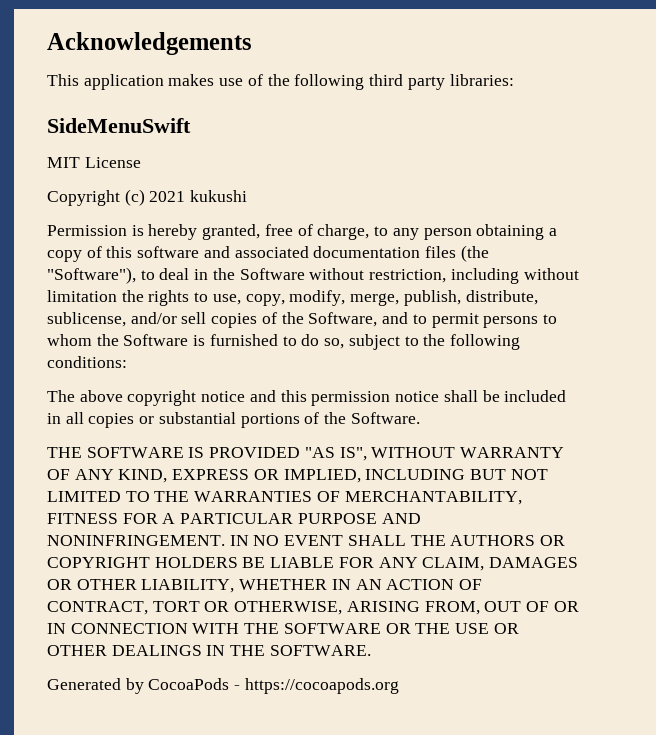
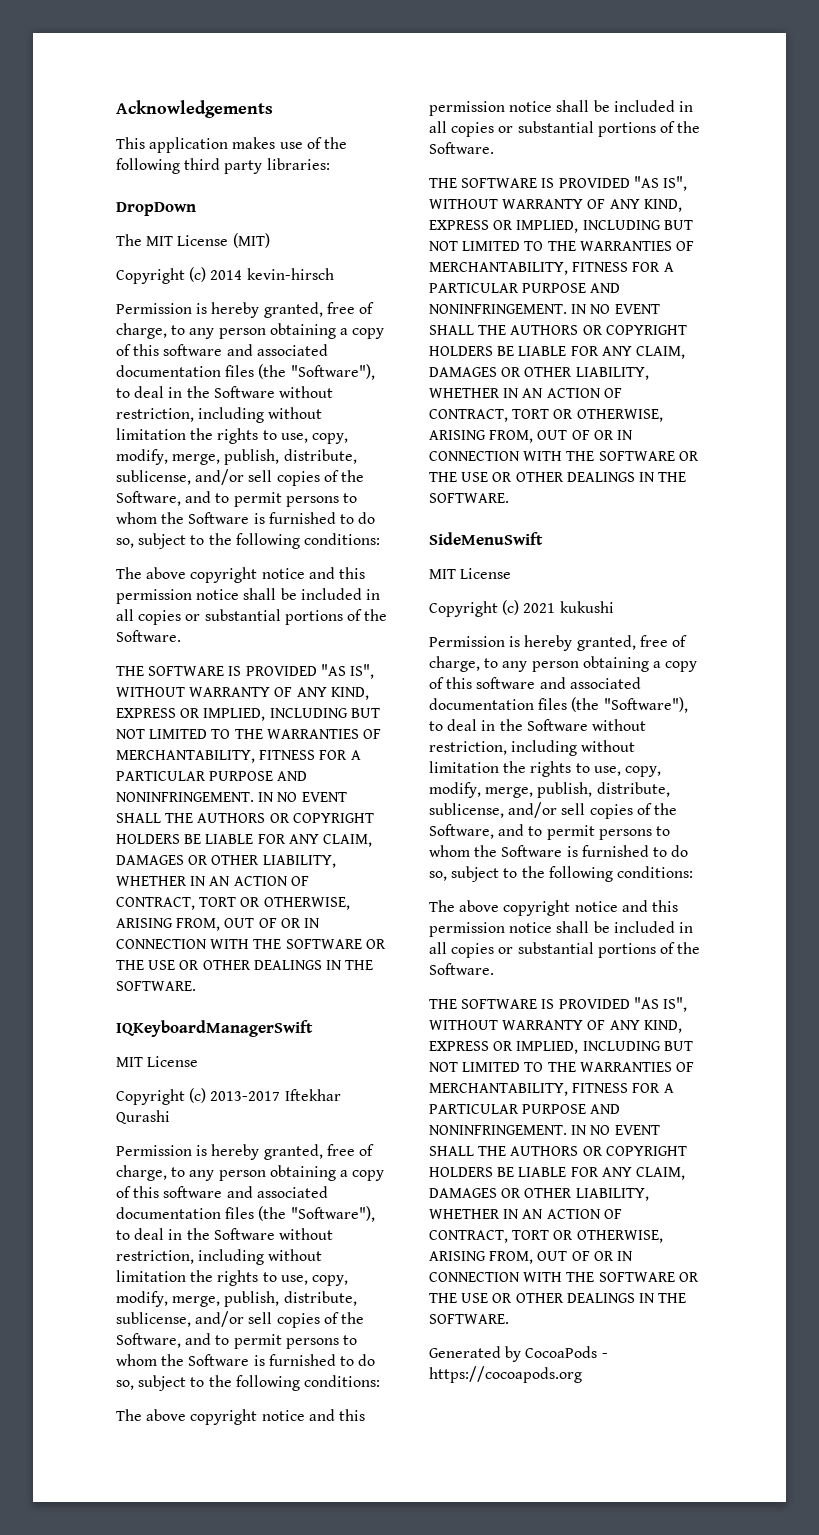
(514, 80) none -> [116,202,196,216] [116,233,270,248] [116,267,334,284] [116,302,374,318] [116,323,385,339] [116,344,328,356] [116,364,375,380] [116,386,333,398] [116,407,323,423] [116,428,348,444] [116,449,357,465] [116,469,364,486] [116,491,357,507] [116,512,376,524] [116,533,380,549] [116,567,365,583] [116,588,380,604] [116,609,388,625] [116,630,181,642] [116,664,374,679] [116,687,369,700] [116,708,380,721] [116,729,381,739] [116,750,361,763] [116,771,308,781] [116,792,347,802] [116,813,374,823] [116,834,372,847] [116,855,336,868] [116,876,309,886] [116,897,350,910] [116,918,320,931] [116,939,386,949] [116,960,374,970] [116,981,196,991] [116,1020,313,1037] [116,1056,199,1067] [116,1088,341,1105] [116,1110,170,1124] [116,1144,374,1160] [116,1165,385,1181] [116,1186,328,1198] [116,1206,375,1222] [116,1228,333,1240] [116,1249,323,1265] [116,1270,348,1286] [116,1291,357,1307] [116,1311,364,1328] [116,1333,357,1349] [116,1354,376,1366] [116,1375,380,1391] [116,1409,365,1425] [429,100,693,116] [429,121,701,137] [429,142,494,154] [429,176,687,191] [429,199,682,212] [429,220,693,233] [429,241,694,251] [429,262,674,275] [429,283,621,293] [429,304,660,314] [429,325,687,335] [429,346,685,359] [429,367,649,380] [429,388,622,398] [429,409,663,422] [429,430,633,443] [429,451,699,461] [429,472,687,482] [429,493,509,503] // DropDown // The MIT License (MIT) // Copyright (c) 2014 kevin-hirsch // Permission is hereby granted, free of charge, to any person obtaining a copy of this software and associated documentation files (the "Software"), to deal in the Software without restriction, including without limitation the rights to use, copy, modify, merge, publish, distribute, sublicense, and/or sell copies of the Software, and to permit persons to whom the Software is furnished to do so, subject to the following conditions: // The above copyright notice and this permission notice shall be included in all copies or substantial portions of the Software. // THE SOFTWARE IS PROVIDED "AS IS", WITHOUT WARRANTY OF ANY KIND, EXPRESS OR IMPLIED, INCLUDING BUT NOT LIMITED TO THE WARRANTIES OF MERCHANTABILITY, FITNESS FOR A PARTICULAR PURPOSE AND NONINFRINGEMENT. IN NO EVENT SHALL THE AUTHORS OR COPYRIGHT HOLDERS BE LIABLE FOR ANY CLAIM, DAMAGES OR OTHER LIABILITY, WHETHER IN AN ACTION OF CONTRACT, TORT OR OTHERWISE, ARISING FROM, OUT OF OR IN CONNECTION WITH THE SOFTWARE OR THE USE OR OTHER DEALINGS IN THE SOFTWARE. // IQKeyboardManagerSwift // MIT License // Copyright (c) 2013-2017 Iftekhar Qurashi // Permission is hereby granted, free of charge, to any person obtaining a copy of this software and associated documentation files (the "Software"), to deal in the Software without restriction, including without limitation the rights to use, copy, modify, merge, publish, distribute, sublicense, and/or sell copies of the Software, and to permit persons to whom the Software is furnished to do so, subject to the following conditions: // The above copyright notice and this permission notice shall be included in all copies or substantial portions of the Software. // THE SOFTWARE IS PROVIDED "AS IS", WITHOUT WARRANTY OF ANY KIND, EXPRESS OR IMPLIED, INCLUDING BUT NOT LIMITED TO THE WARRANTIES OF MERCHANTABILITY, FITNESS FOR A PARTICULAR PURPOSE AND NONINFRINGEMENT. IN NO EVENT SHALL THE AUTHORS OR COPYRIGHT HOLDERS BE LIABLE FOR ANY CLAIM, DAMAGES OR OTHER LIABILITY, WHETHER IN AN ACTION OF CONTRACT, TORT OR OTHERWISE, ARISING FROM, OUT OF OR IN CONNECTION WITH THE SOFTWARE OR THE USE OR OTHER DEALINGS IN THE SOFTWARE.

